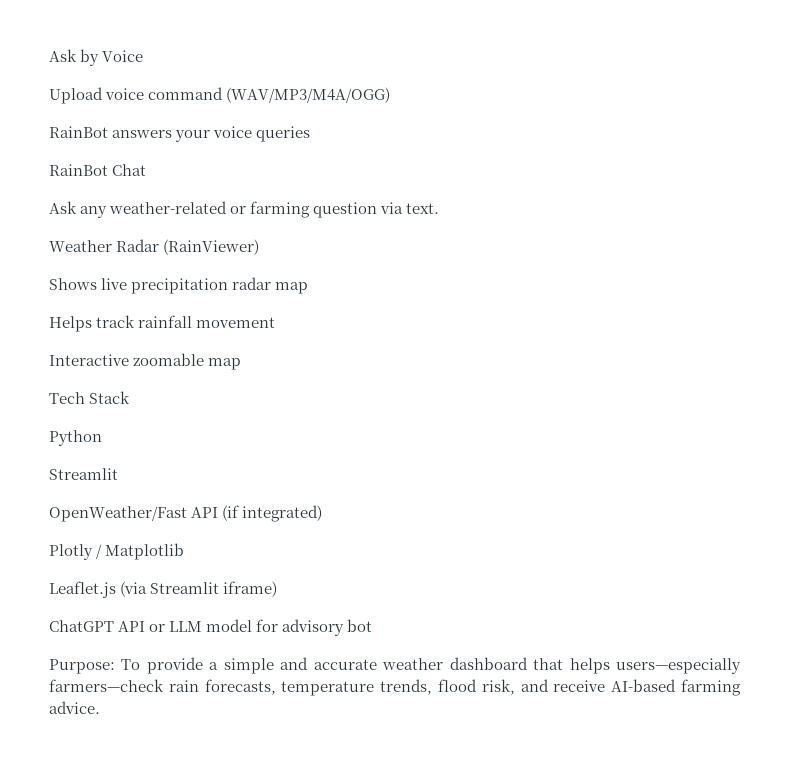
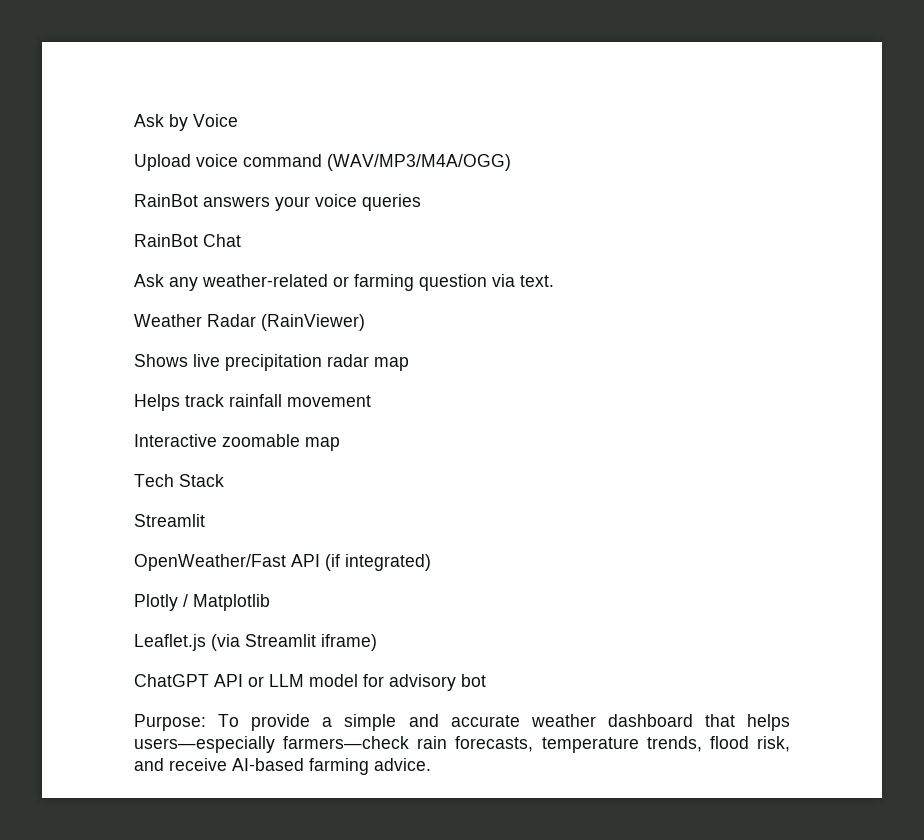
[49,430,102,446] // Python -> (224, 480) none

